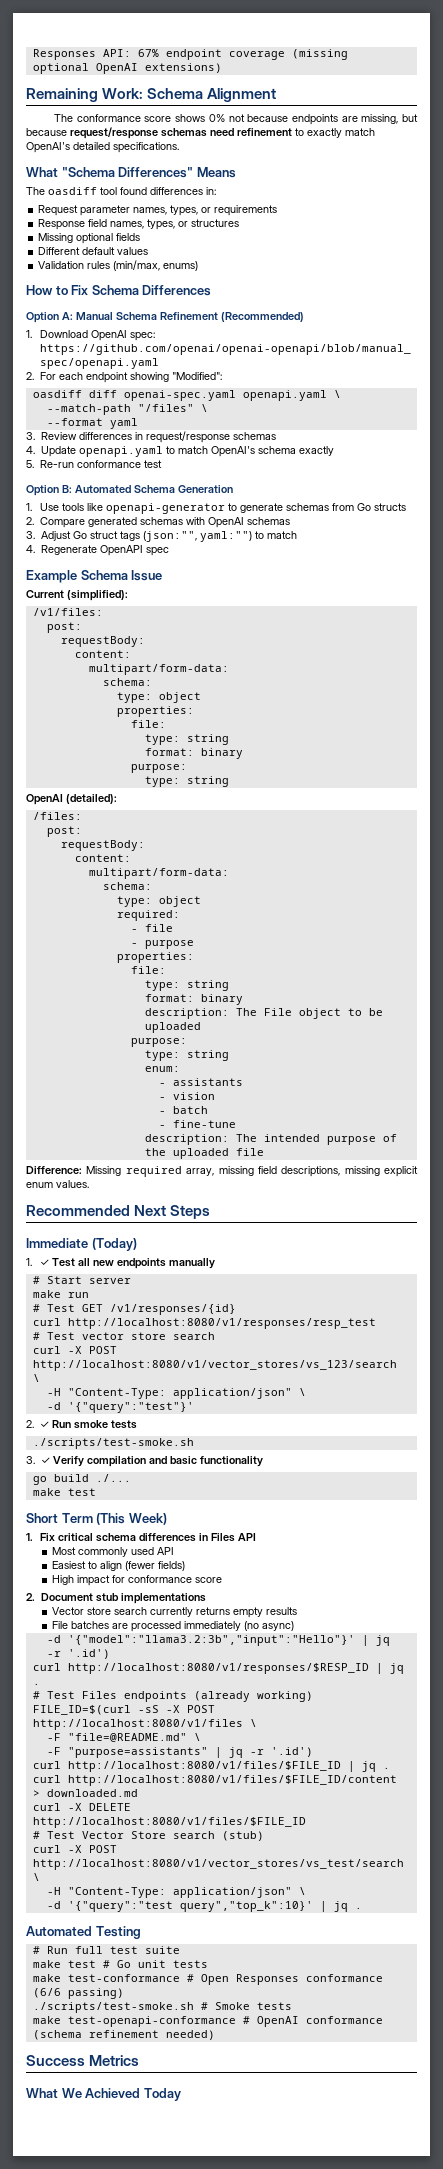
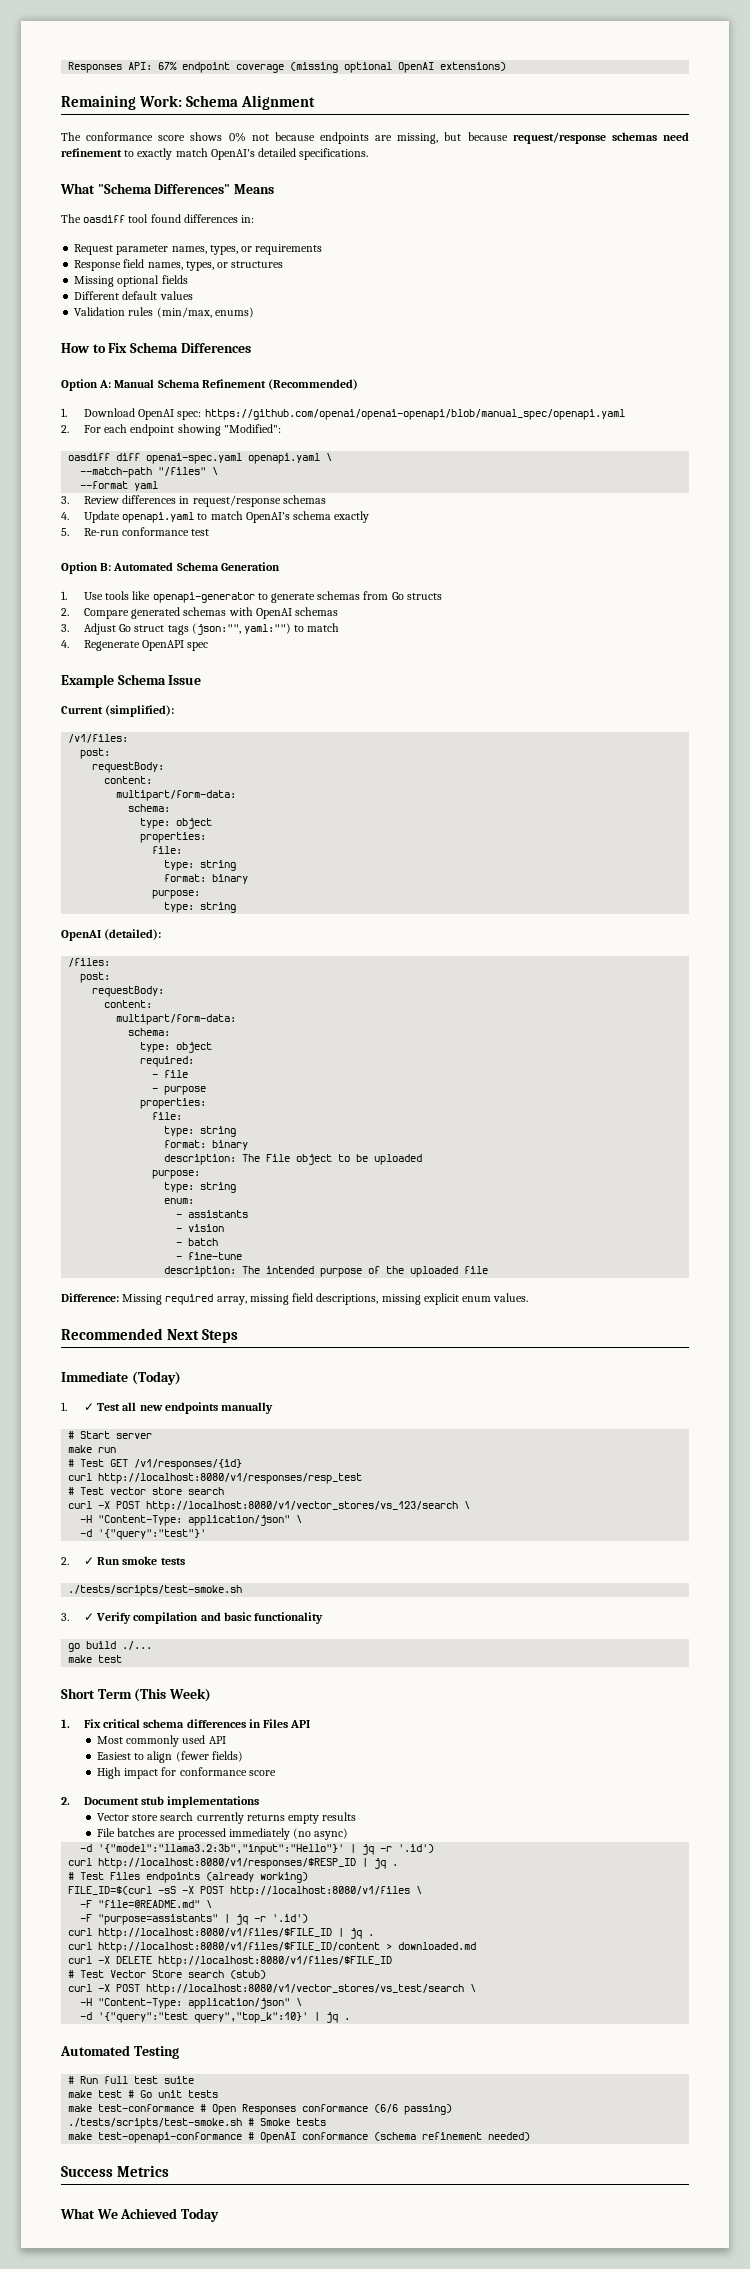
[32,1438,194,1449] ./scripts/test-smoke.sh -> [68,1585,243,1596] ./tests/scripts/test-smoke.sh
[32,2002,194,2013] ./scripts/test-smoke.sh -> [68,2118,243,2129] ./tests/scripts/test-smoke.sh

